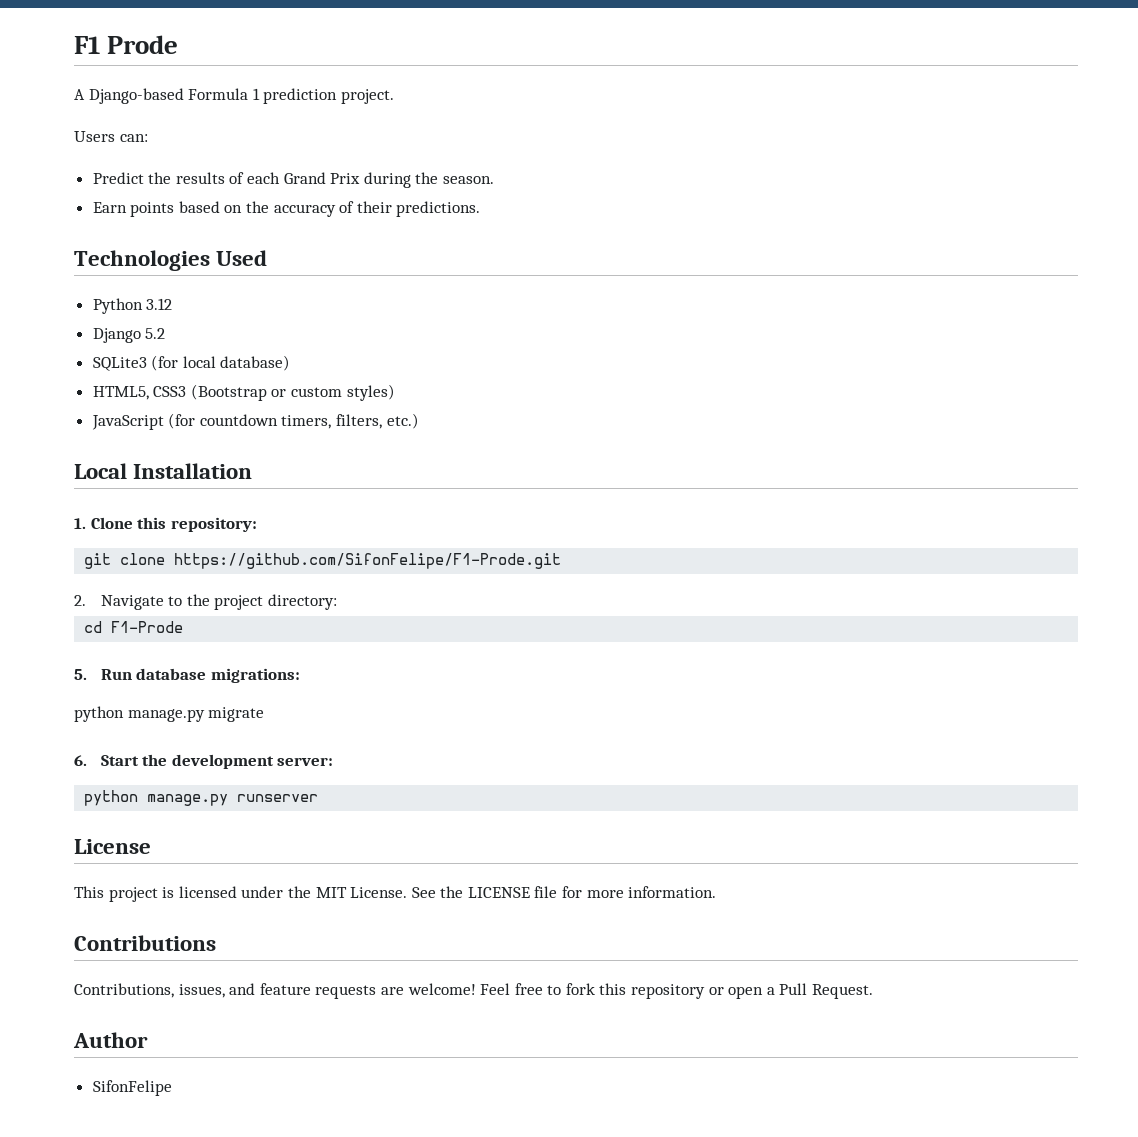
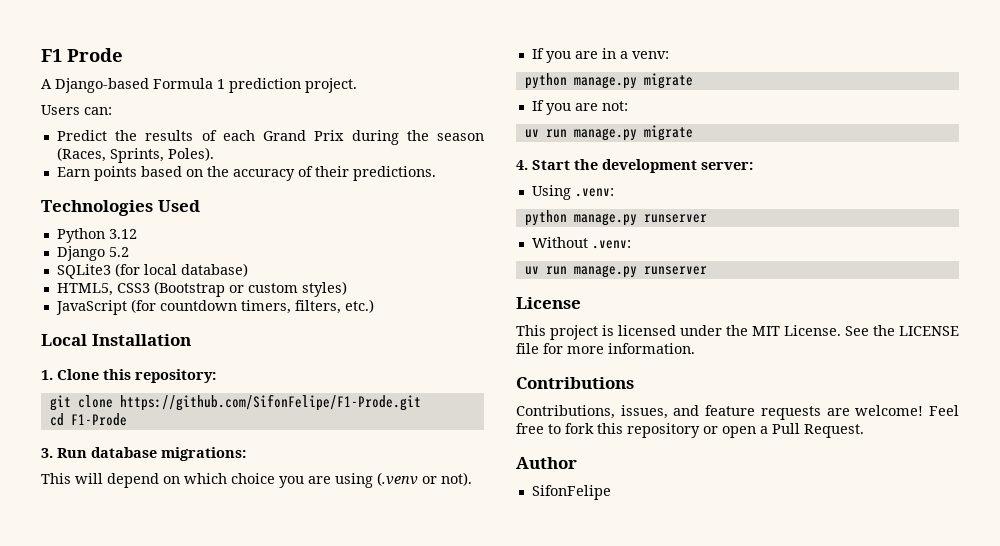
[443,176,495,184] season. -> [437,133,484,141] [56,147,214,163] season (Races, Sprints, Poles).
[74,594,337,610] // 2. Navigate to the project directory: -> (421, 402) none
[74,669,87,680] 5. -> [41,448,53,458] 3.
[74,706,265,722] [74,755,87,766] python manage.py migrate // 6. -> [41,472,472,488] [531,48,669,63] [524,73,693,89] [531,100,628,115] [524,125,693,141] [516,160,528,170] This will depend on which choice you are using (.venv or not). // If you are in a venv: // python manage.py migrate // If you are not: // uv run manage.py migrate // 4.
(334, 761) none -> [531,185,614,200] // Using .venv:
(319, 798) none -> [531,237,631,249] [524,265,707,278] // Without .venv: // uv run manage.py runserver

